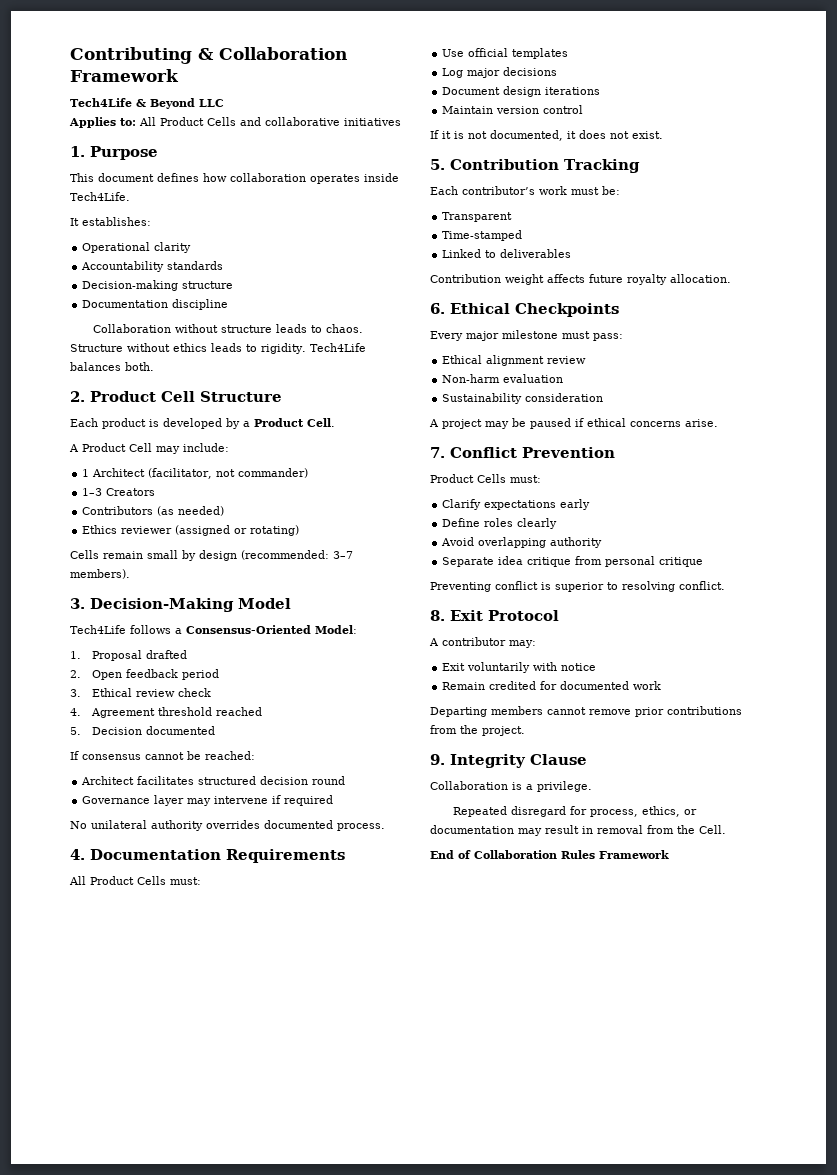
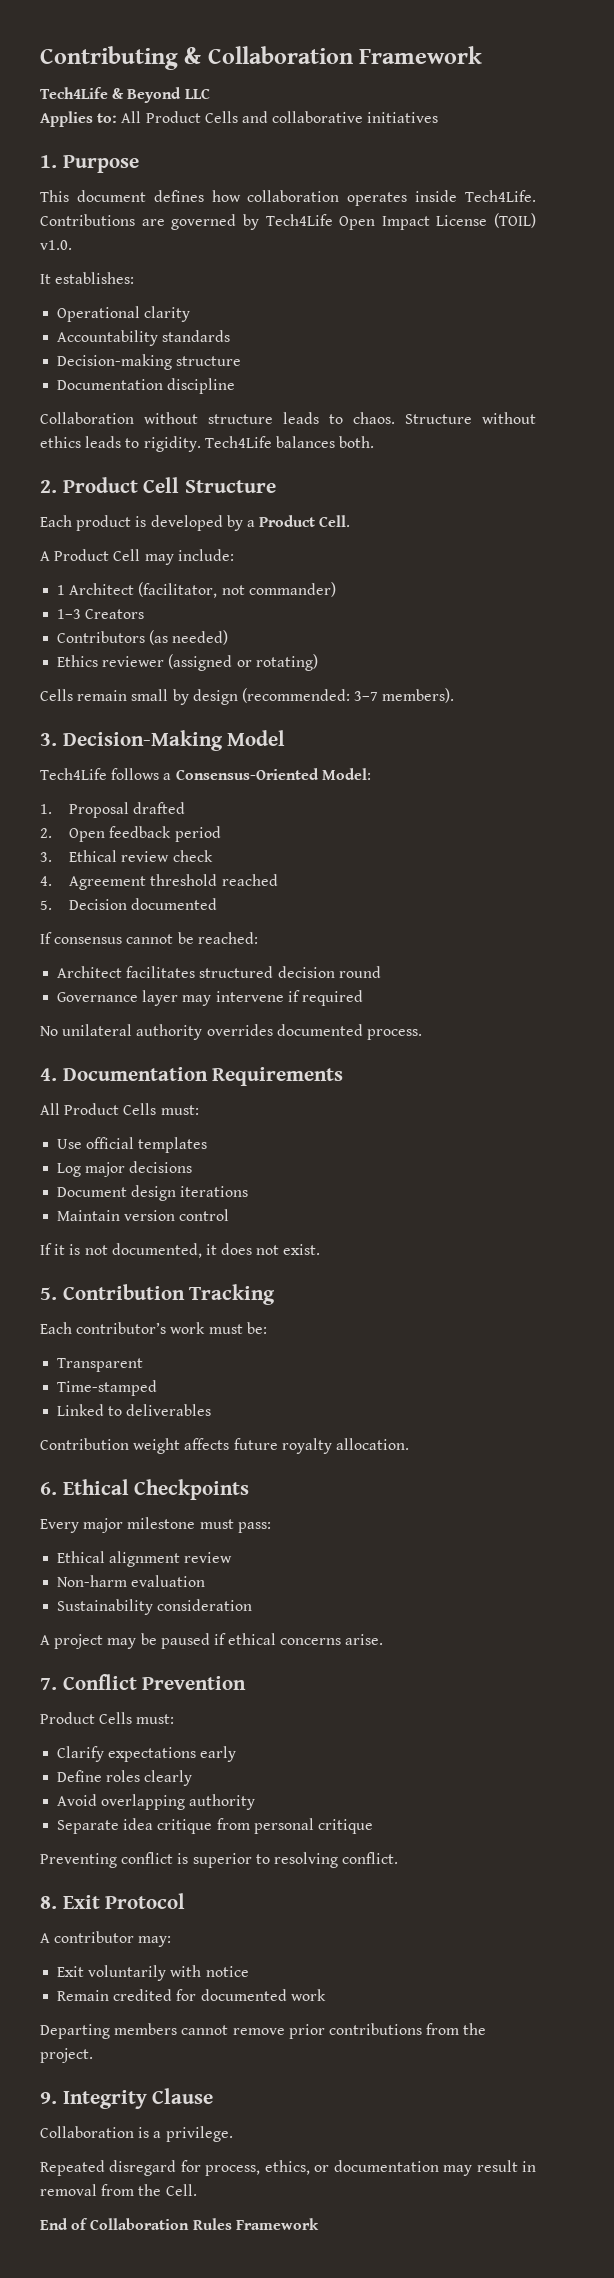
(130, 196) none -> [40,213,536,230] [40,240,72,250] Contributions are governed by Tech4Life Open Impact License (TOIL) v1.0.

